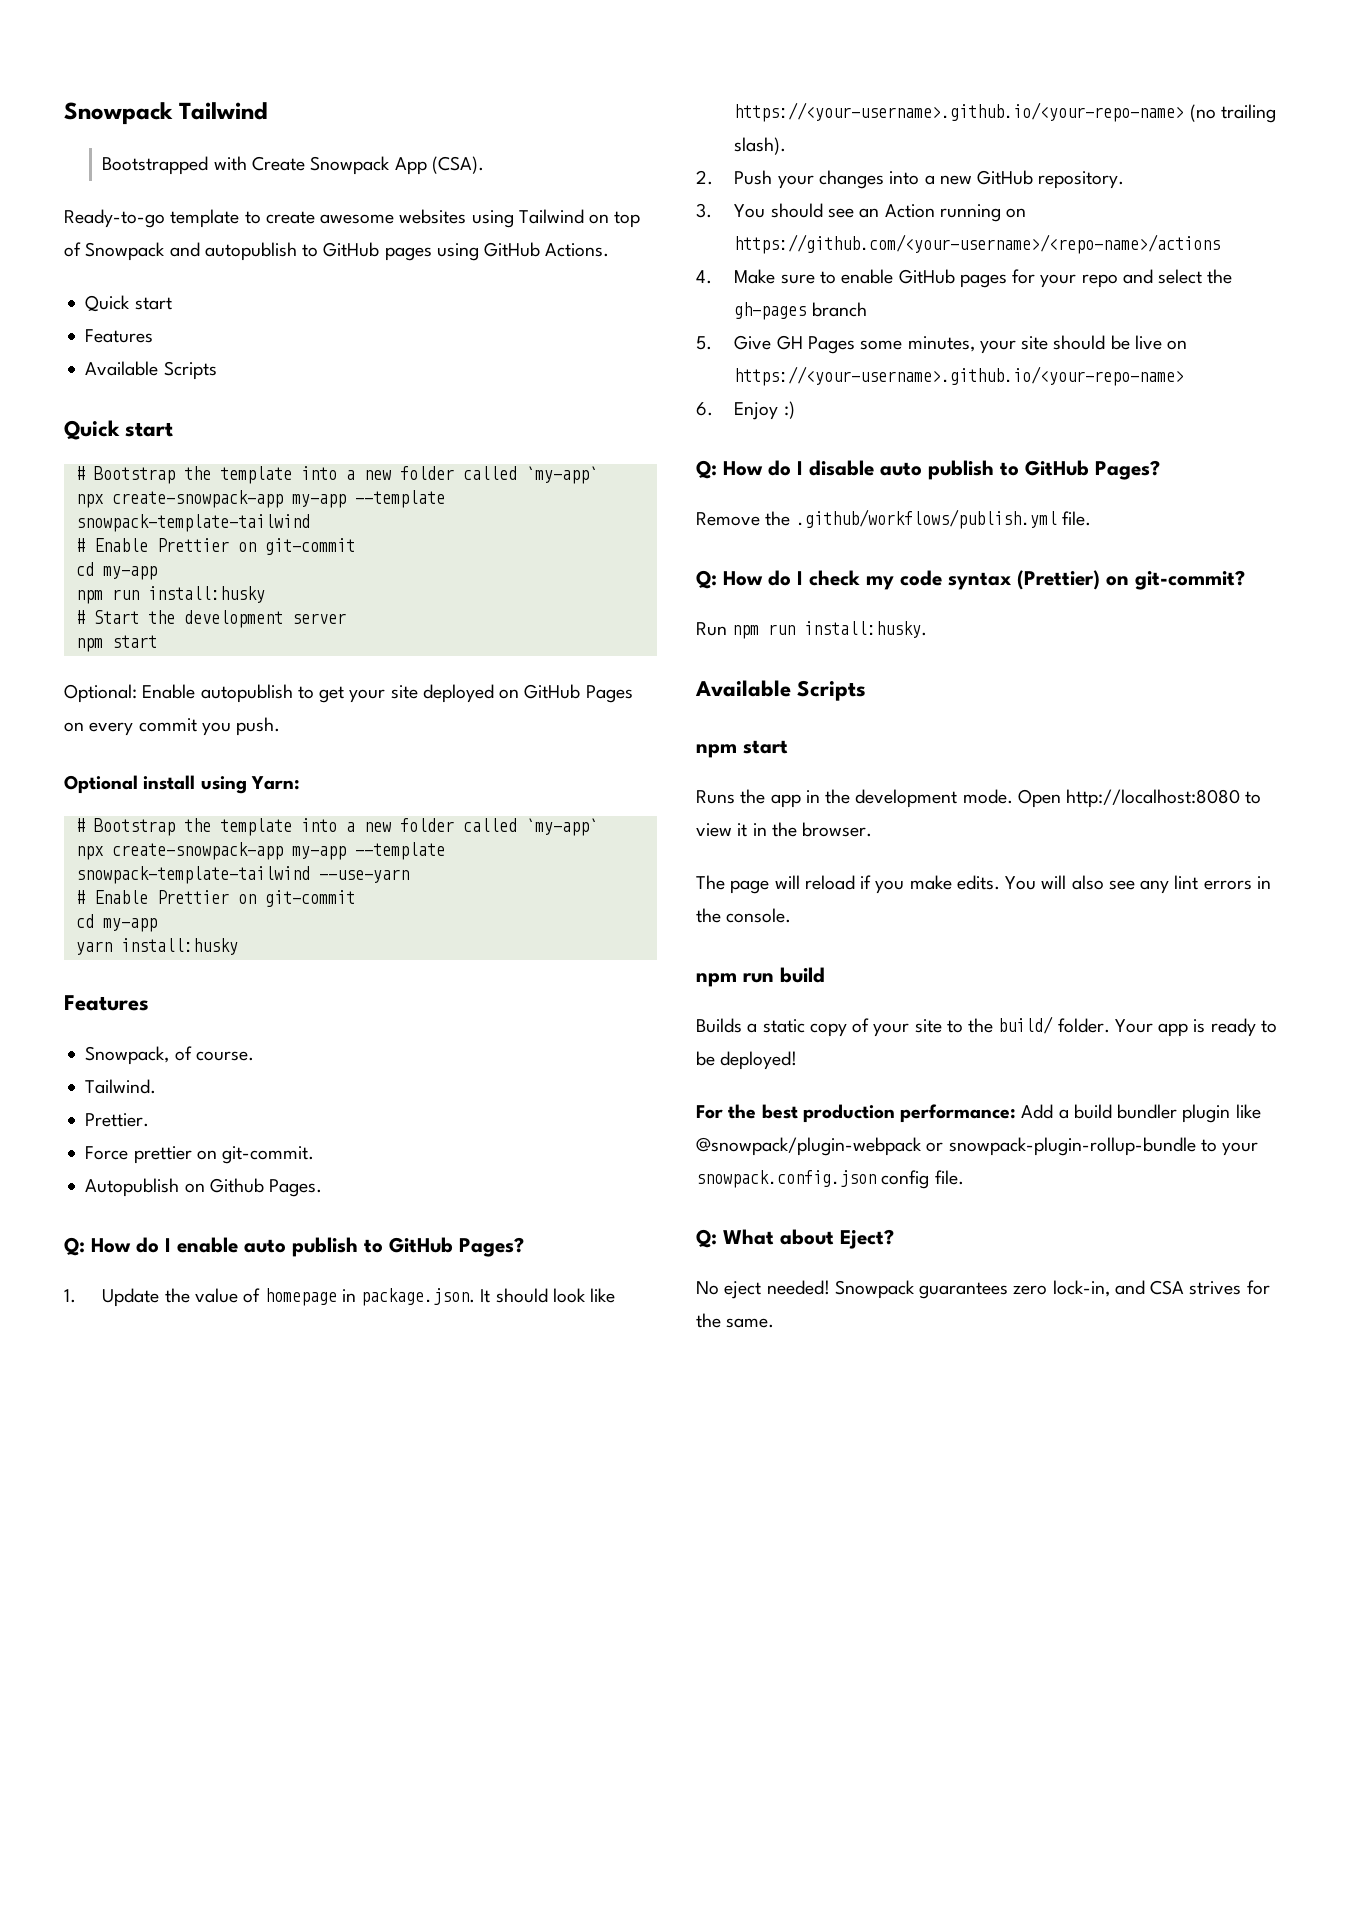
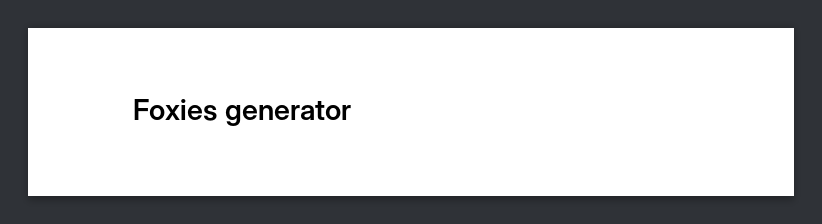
[64,102,268,125] [102,156,484,175] [64,209,641,228] [64,242,610,261] [85,295,172,312] [85,329,154,343] [85,361,217,380] [64,420,174,440] [75,466,598,484] [75,490,445,508] [75,514,310,532] [75,538,355,555] [75,562,157,580] [75,586,265,604] [75,610,346,628] [75,635,157,652] [64,684,633,703] [64,717,281,736] [64,775,300,794] [75,818,598,836] [75,842,445,860] [75,866,409,884] [75,890,355,907] [75,914,157,932] [75,938,238,955] [64,995,149,1011] [85,1046,254,1065] [85,1079,157,1094] [85,1113,150,1127] [85,1146,315,1164] [85,1178,323,1197] [64,1237,524,1257] [64,1288,616,1307] [734,102,1276,123] [734,137,787,155] [696,170,1125,189] [696,203,1027,222] [734,234,1221,254] [696,269,1233,288] [734,302,867,320] [696,335,1188,354] [734,366,1185,386] [696,401,795,420] [696,460,1160,480] [696,509,1091,529] [696,570,1245,590] [696,621,928,639] [695,680,867,701] [696,740,788,758] [696,789,1262,808] [696,822,873,837] [696,875,1271,894] [696,908,792,923] [696,967,825,987] [696,1016,1277,1037] [696,1051,798,1070] [696,1104,1261,1123] [696,1137,1259,1156] [696,1170,964,1189] [696,1229,894,1249] [696,1280,1270,1299] [696,1313,775,1328] Snowpack Tailwind // Bootstrapped with Create Snowpack App (CSA). // Ready-to-go template to create awesome websites using Tailwind on top of Snowpack and autopublish to GitHub pages using GitHub Actions. // Quick start // Features // Available Scripts // Quick start // # Bootstrap the template into a new folder called `my-app` // npx create-snowpack-app my-app --template snowpack-template-tailwind // # Enable Prettier on git-commit // cd my-app // npm run install:husky // # Start the development server // npm start // Optional: Enable autopublish to get your site deployed on GitHub Pages on every commit you push. // Optional install using Yarn: // # Bootstrap the template into a new folder called `my-app` // npx create-snowpack-app my-app --template snowpack-template-tailwind --use-yarn // # Enable Prettier on git-commit // cd my-app // yarn install:husky // Features // Snowpack, of course. // Tailwind. // Prettier. // Force prettier on git-commit. // Autopublish on Github Pages. // Q: How do I enable auto publish to GitHub Pages? // 1. Update the value of homepage in package.json. It should look like https://<your-username>.github.io/<your-repo-name> (no trailing slash). // 2. Push your changes into a new GitHub repository. // 3. You should see an Action running on https://github.com/<your-username>/<repo-name>/actions // 4. Make sure to enable GitHub pages for your repo and select the gh-pages branch // 5. Give GH Pages some minutes, your site should be live on https://<your-username>.github.io/<your-repo-name> // 6. Enjoy :) // Q: How do I disable auto publish to GitHub Pages? // Remove the .github/workflows/publish.yml file. // Q: How do I check my code syntax (Prettier) on git-commit? // Run npm run install:husky. // Available Scripts // npm start // Runs the app in the development mode. Open http://localhost:8080 to view it in the browser. // The page will reload if you make edits. You will also see any lint errors in the console. // npm run build // Builds a static copy of your site to the build/ folder. Your app is ready to be deployed! // For the best production performance: Add a build bundler plugin like @snowpack/plugin-webpack or snowpack-plugin-rollup-bundle to your snowpack.config.json config file. // Q: What about Eject? // No eject needed! Snowpack guarantees zero lock-in, and CSA strives for the same. -> [133,99,351,126] Foxies generator

